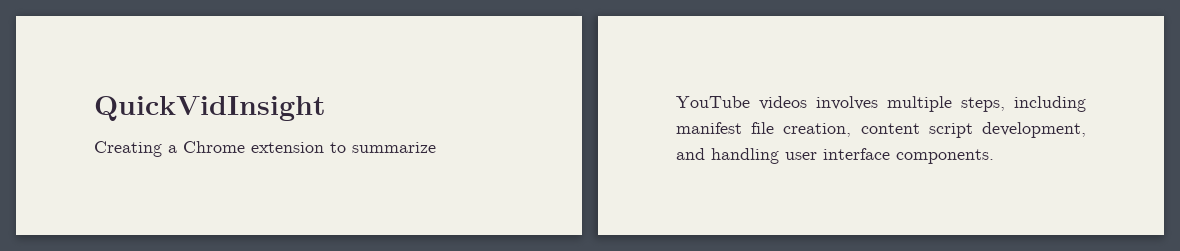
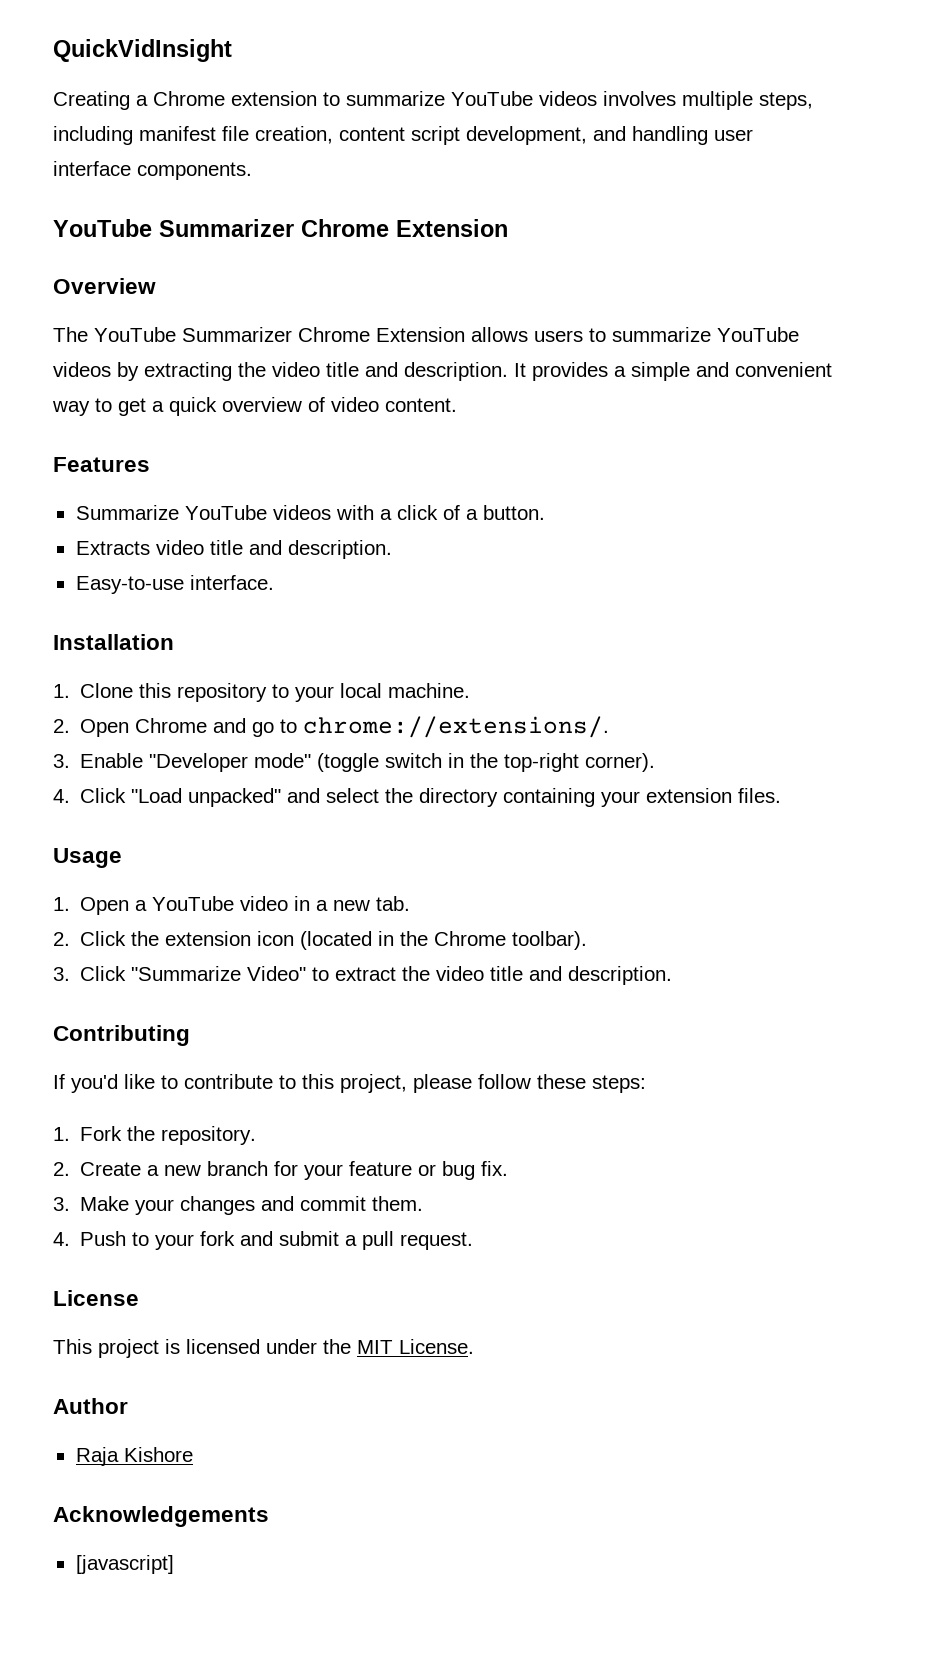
(994, 156) none -> [53,219,508,237] [53,278,156,294] [53,327,799,342] [53,362,832,381] [52,397,457,416] [53,457,150,472] [75,505,545,520] [75,540,392,559] [75,575,274,594] [53,634,174,650] [53,683,471,702] [53,716,610,738] [53,753,656,772] [53,788,782,807] [53,848,122,868] [53,896,411,915] [53,931,588,950] [53,966,673,985] [53,1025,190,1046] [53,1074,646,1093] [53,1126,257,1145] [53,1161,509,1180] [53,1196,424,1215] [53,1231,474,1250] [53,1290,139,1306] [53,1339,474,1358] [53,1398,128,1414] [75,1447,193,1466] [53,1506,269,1527] [75,1555,174,1574] // YouTube Summarizer Chrome Extension // Overview // The YouTube Summarizer Chrome Extension allows users to summarize YouTube videos by extracting the video title and description. It provides a simple and convenient way to get a quick overview of video content. // Features // Summarize YouTube videos with a click of a button. // Extracts video title and description. // Easy-to-use interface. // Installation // 1. Clone this repository to your local machine. // 2. Open Chrome and go to chrome://extensions/. // 3. Enable "Developer mode" (toggle switch in the top-right corner). // 4. Click "Load unpacked" and select the directory containing your extension files. // Usage // 1. Open a YouTube video in a new tab. // 2. Click the extension icon (located in the Chrome toolbar). // 3. Click "Summarize Video" to extract the video title and description. // Contributing // If you'd like to contribute to this project, please follow these steps: // 1. Fork the repository. // 2. Create a new branch for your feature or bug fix. // 3. Make your changes and commit them. // 4. Push to your fork and submit a pull request. // License // This project is licensed under the MIT License. // Author // Raja Kishore // Acknowledgements // [javascript]

